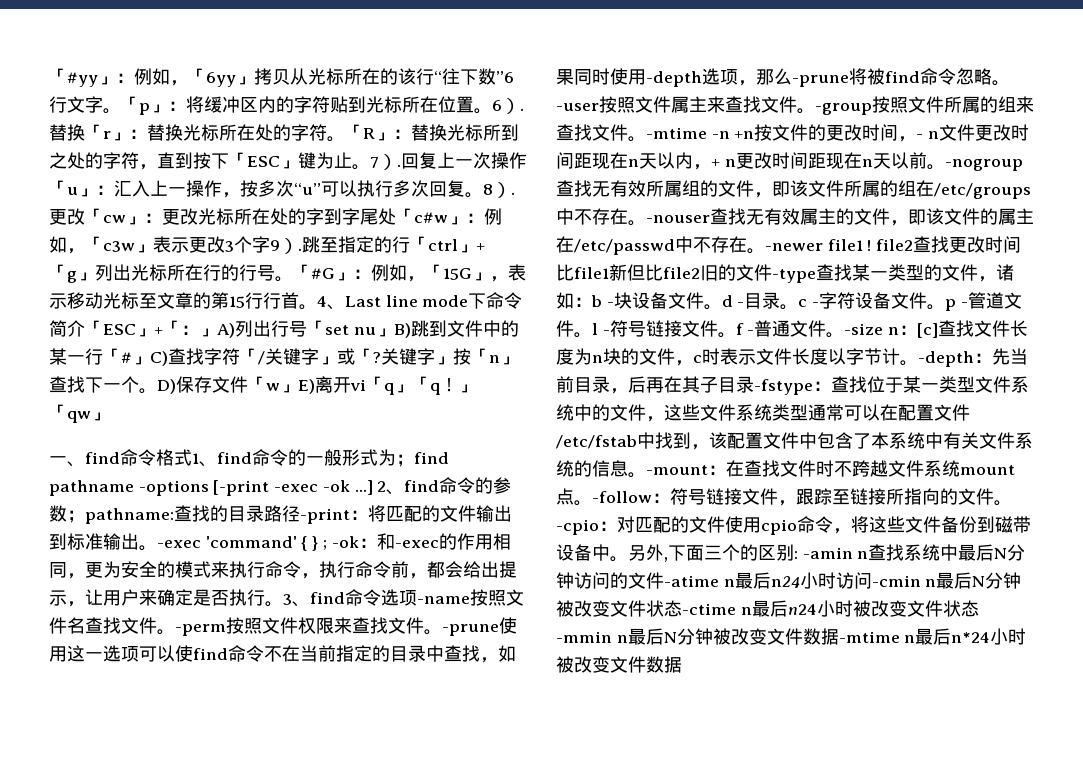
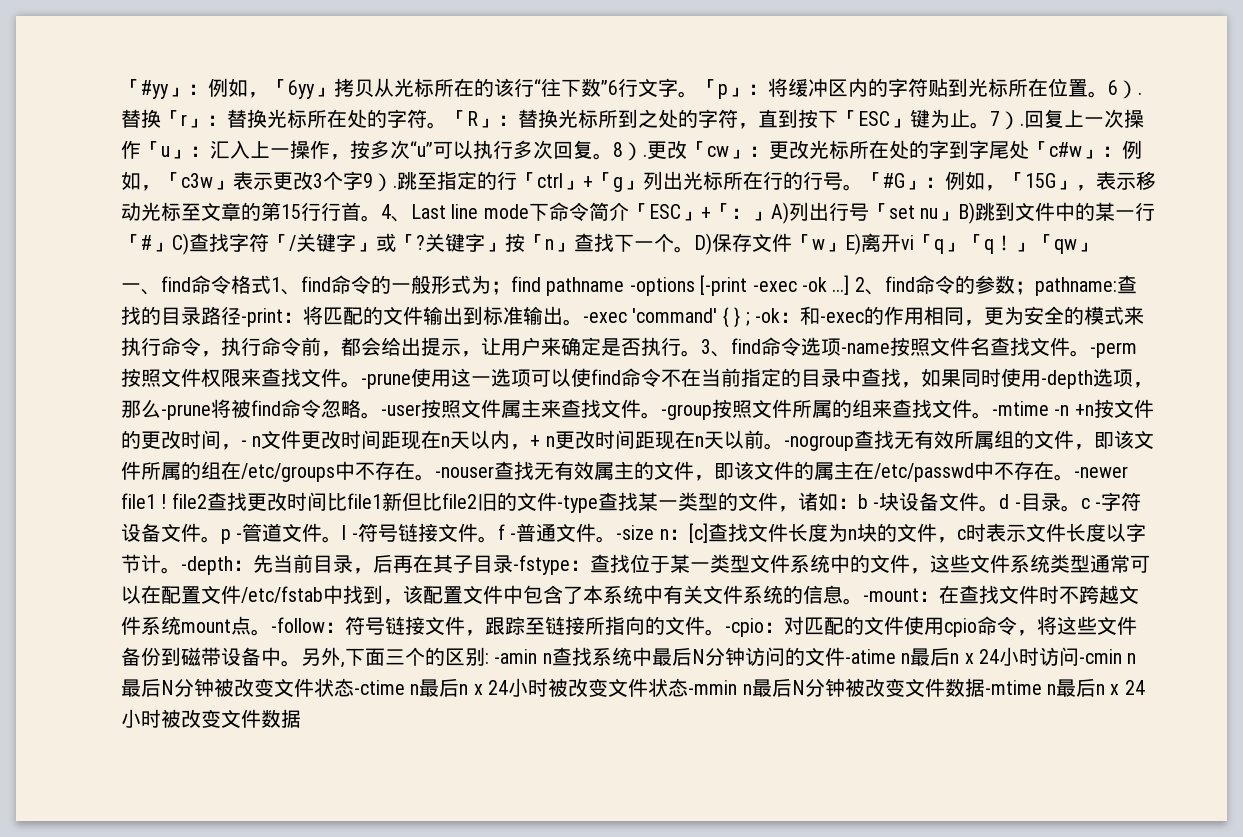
[770,576,800,588] n24 -> [950,649,999,664] n x 24
[787,604,817,615] n24 -> [459,680,509,695] n x 24
[951,632,991,643] n*24 -> [1096,680,1145,695] n x 24

